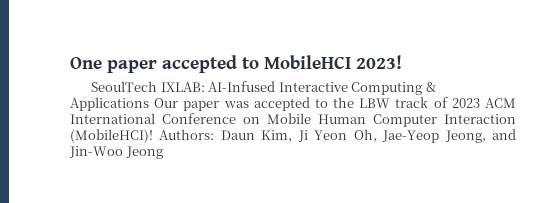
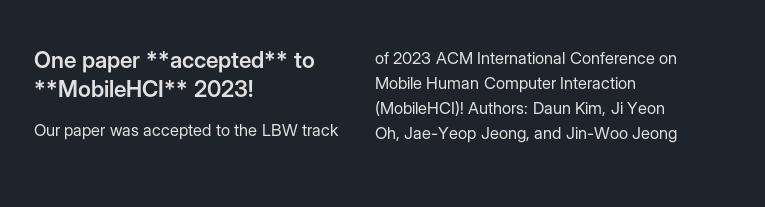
[162,55,402,73] [91,81,436,95] [70,97,149,111] accepted to MobileHCI 2023! // SeoulTech IXLAB: AI-Infused Interactive Computing & Applications -> [146,51,316,73] [34,80,254,97] **accepted** to **MobileHCI** 2023! //

